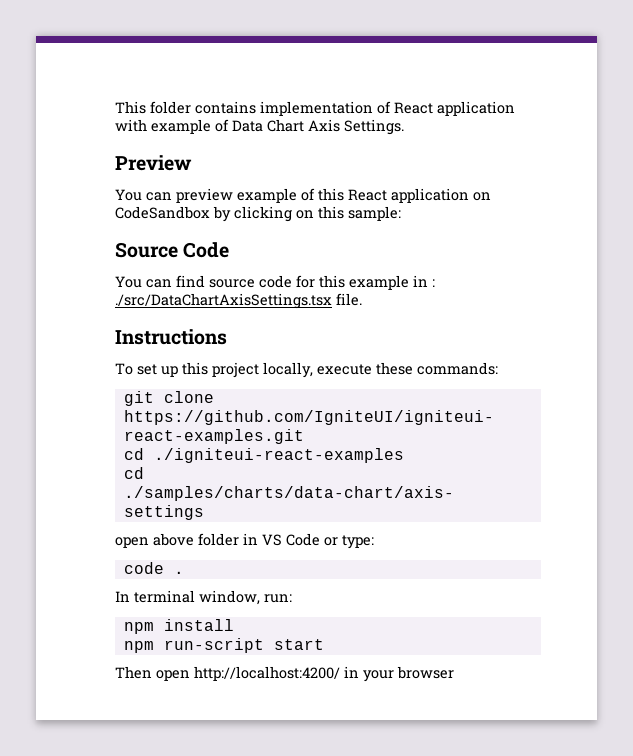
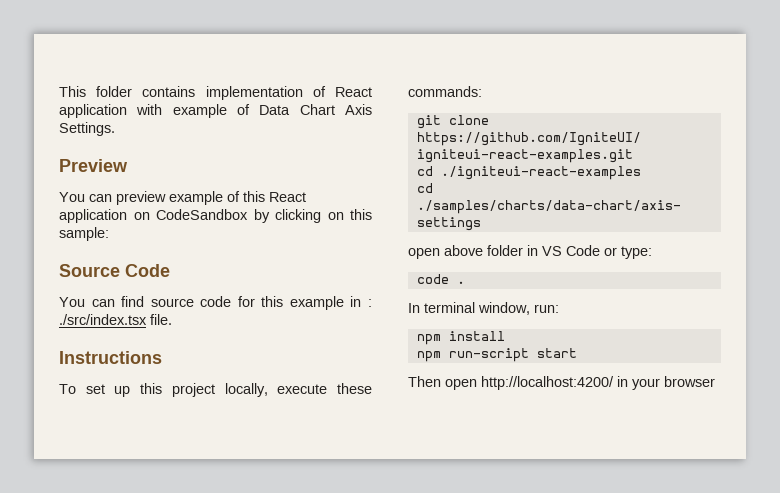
[115,293,332,309] ./src/DataChartAxisSettings.tsx -> [59,314,147,325] ./src/index.tsx

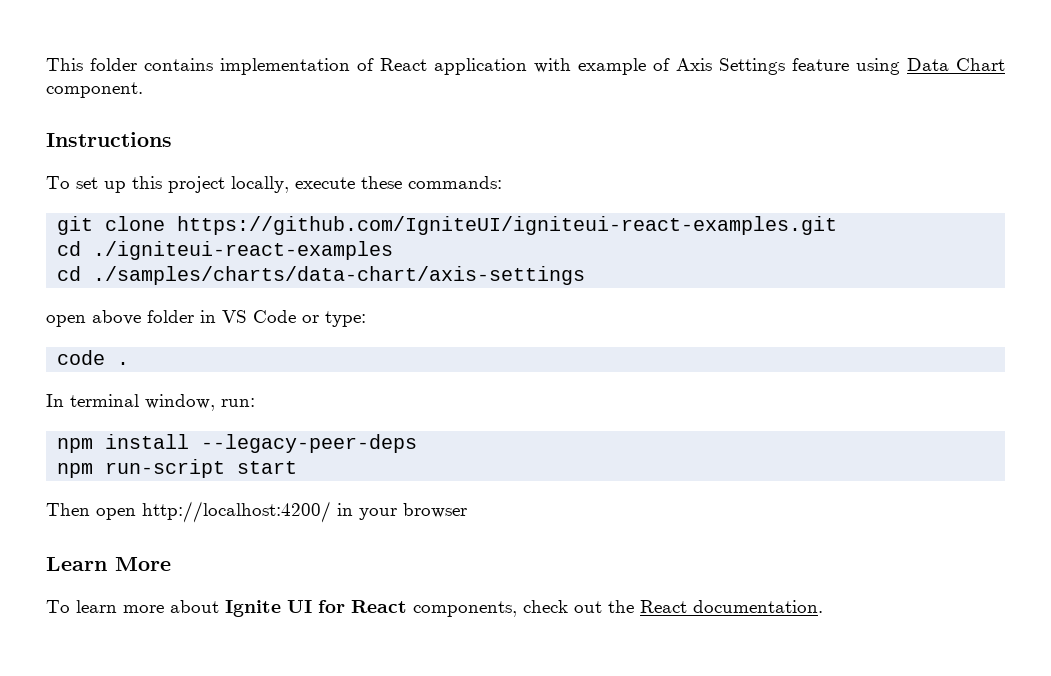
[259,104,372,115] [59,122,115,136] [59,159,128,172] [59,191,306,205] [59,209,372,223] [59,227,109,241] [59,264,170,277] [59,296,372,310] [59,314,172,325] Data Chart Axis Settings. // Preview // You can preview example of this React application on CodeSandbox by clicking on this sample: // Source Code // You can find source code for this example in : ./src/index.tsx file. -> [676,58,1005,75] [46,82,143,98] Axis Settings feature using Data Chart component.
(505, 336) none -> [201,434,418,453] --legacy-peer-deps
(715, 381) none -> [46,557,171,571] [46,600,823,617] // Learn More // To learn more about Ignite UI for React components, check out the React documentation.

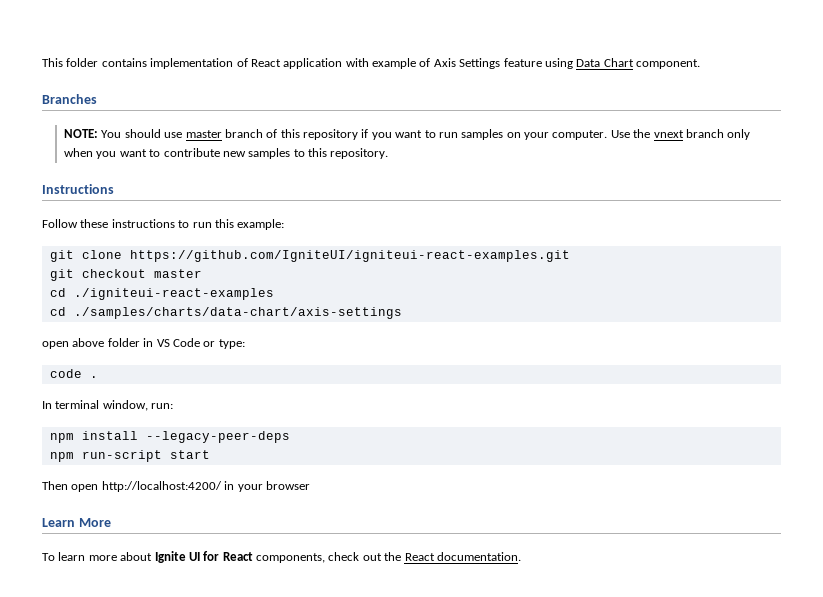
[46,132,172,147] [46,176,502,193] Instructions // To set up this project locally, execute these commands: -> [42,94,97,104] [64,129,751,140] [64,148,389,159] [42,184,114,194] [42,219,285,230] Branches // NOTE: You should use master branch of this repository if you want to run samples on your computer. Use the vnext branch only when you want to contribute new samples to this repository. // Instructions // Follow these instructions to run this example:
(838, 225) none -> [49,269,202,281] // git checkout master

